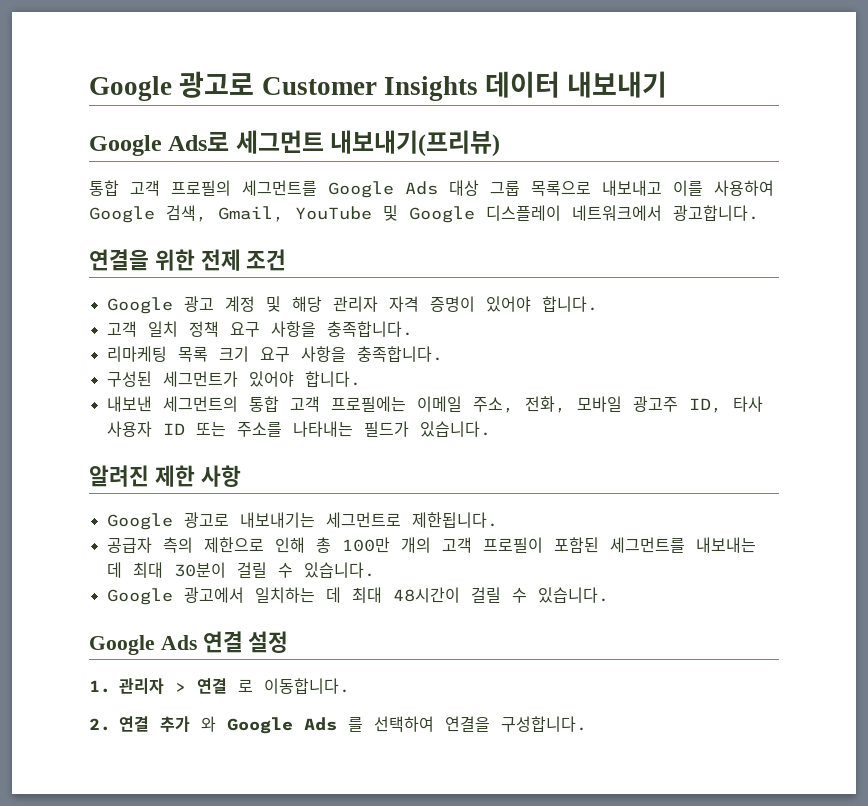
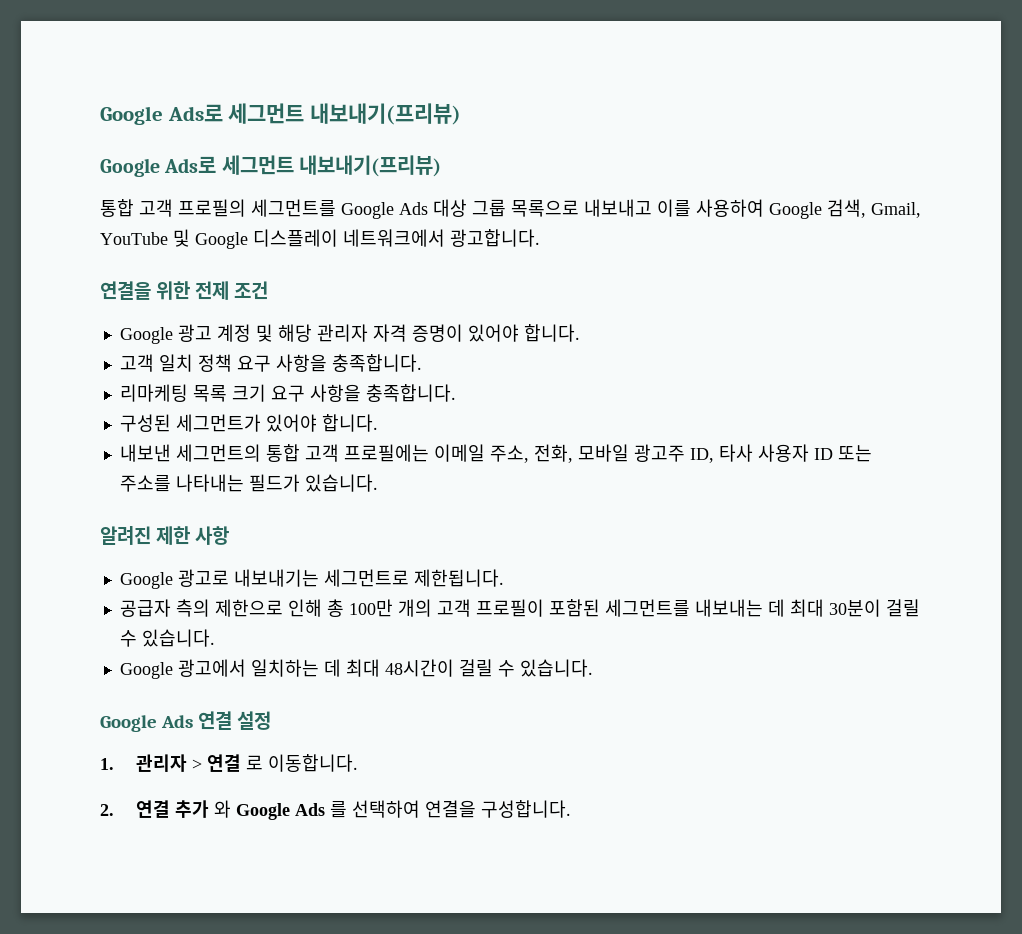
[89,71,668,101] Google 광고로 Customer Insights 데이터 내보내기 -> [100,103,462,125] Google Ads로 세그먼트 내보내기(프리뷰)

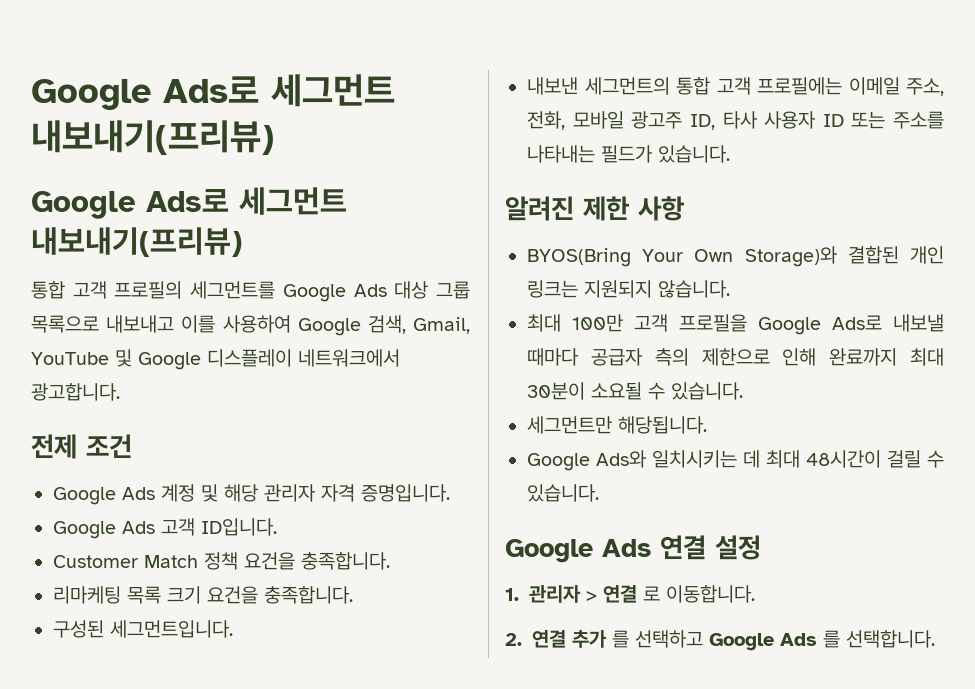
[100,281,191,300] 연결을 위한 -> (120, 392) none
[177,324,212,342] 광고 -> [122,487,155,500] Ads
[411,324,580,342] [119,354,327,372] 증명이 있어야 합니다. // 고객 일치 정책 요구 사항을 -> [361,484,450,502] [53,518,277,539] [53,552,295,570] 증명입니다. // Google Ads 고객 ID입니다. // Customer Match 정책 요건을
[270,384,361,402] 요구 사항을 -> [207,586,258,604] 요건을
[175,414,378,432] 세그먼트가 있어야 합니다. -> [110,620,233,638] 세그먼트입니다.
[119,569,504,589] [119,599,785,617] Google 광고로 내보내기는 세그먼트로 제한됩니다. // 공급자 측의 제한으로 인해 총 100만 개의 고객 프로필이 포함된 세그먼트를 내보내는 데 -> [527,246,944,267] [527,280,730,298] [527,314,944,335] [527,348,898,366] BYOS(Bring Your Own Storage)와 결합된 개인 링크는 지원되지 않습니다. // 최대 100만 고객 프로필을 Google Ads로 내보낼 때마다 공급자 측의 제한으로 인해 완료까지
[885,599,920,617] [119,629,215,647] [119,659,319,679] 걸릴 수 있습니다. // Google 광고에서 일치하는 -> [591,382,743,400] [527,416,707,434] [527,450,737,471] 소요될 수 있습니다. // 세그먼트만 해당됩니다. // Google Ads와 일치시키는
[213,800,231,818] 와 -> [612,630,703,648] 를 선택하고
[351,800,571,818] 선택하여 연결을 구성합니다. -> [846,630,935,648] 선택합니다.

